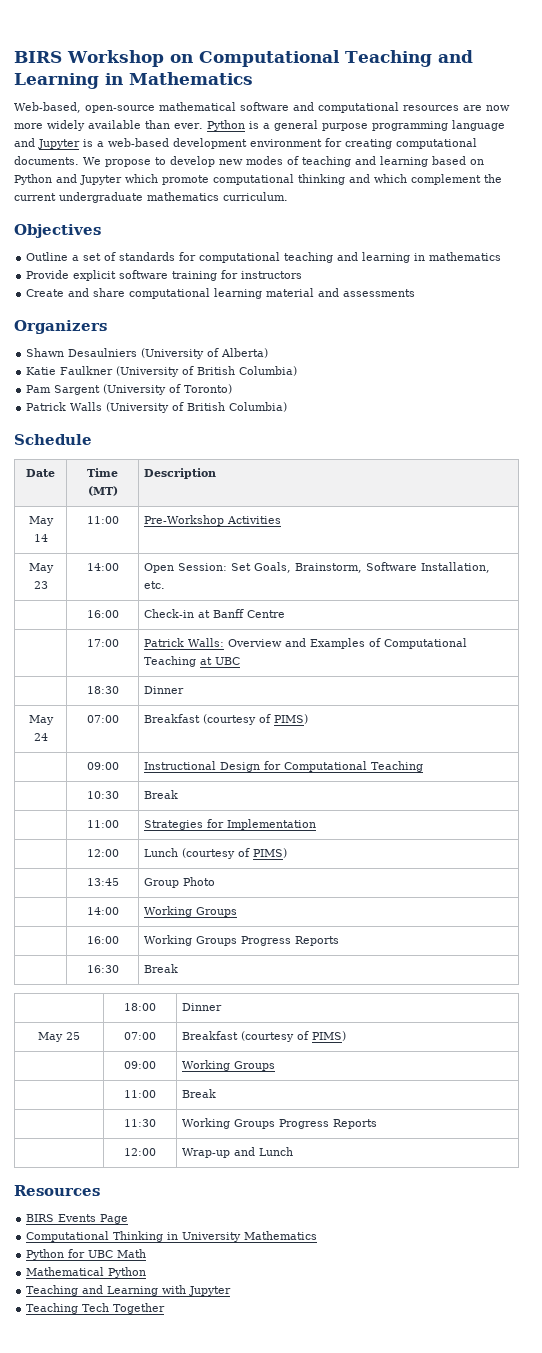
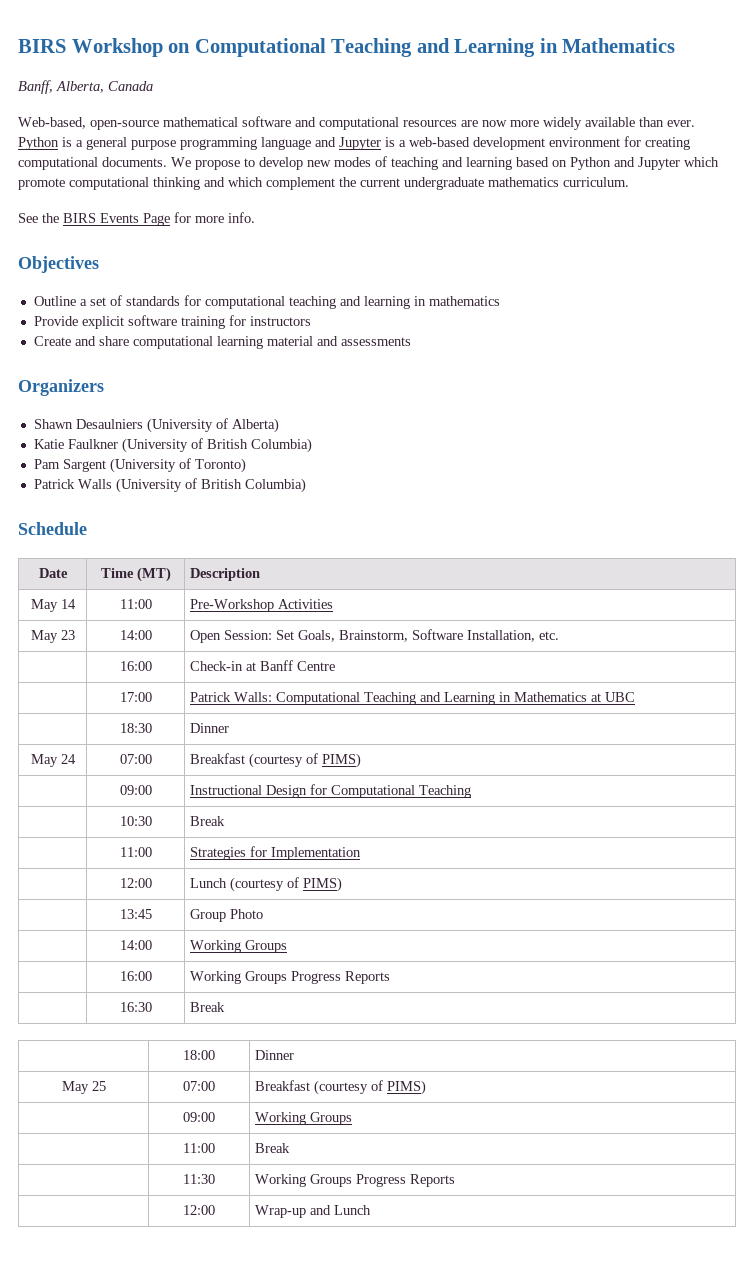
(253, 78) none -> [18,80,153,94] // Banff, Alberta, Canada
(288, 196) none -> [18,212,255,226] // See the BIRS Events Page for more info.
[227,638,467,649] [143,656,196,667] Overview and Examples of Computational Teaching -> [275,692,587,705] Computational Teaching and Learning in Mathematics
[14,1185,100,1196] [26,1214,129,1224] [26,1231,318,1242] [26,1249,147,1260] [26,1267,147,1278] [26,1285,232,1296] [26,1303,166,1314] // Resources // BIRS Events Page // Computational Thinking in University Mathematics // Python for UBC Math // Mathematical Python // Teaching and Learning with Jupyter // Teaching Tech Together -> (371, 1210) none

